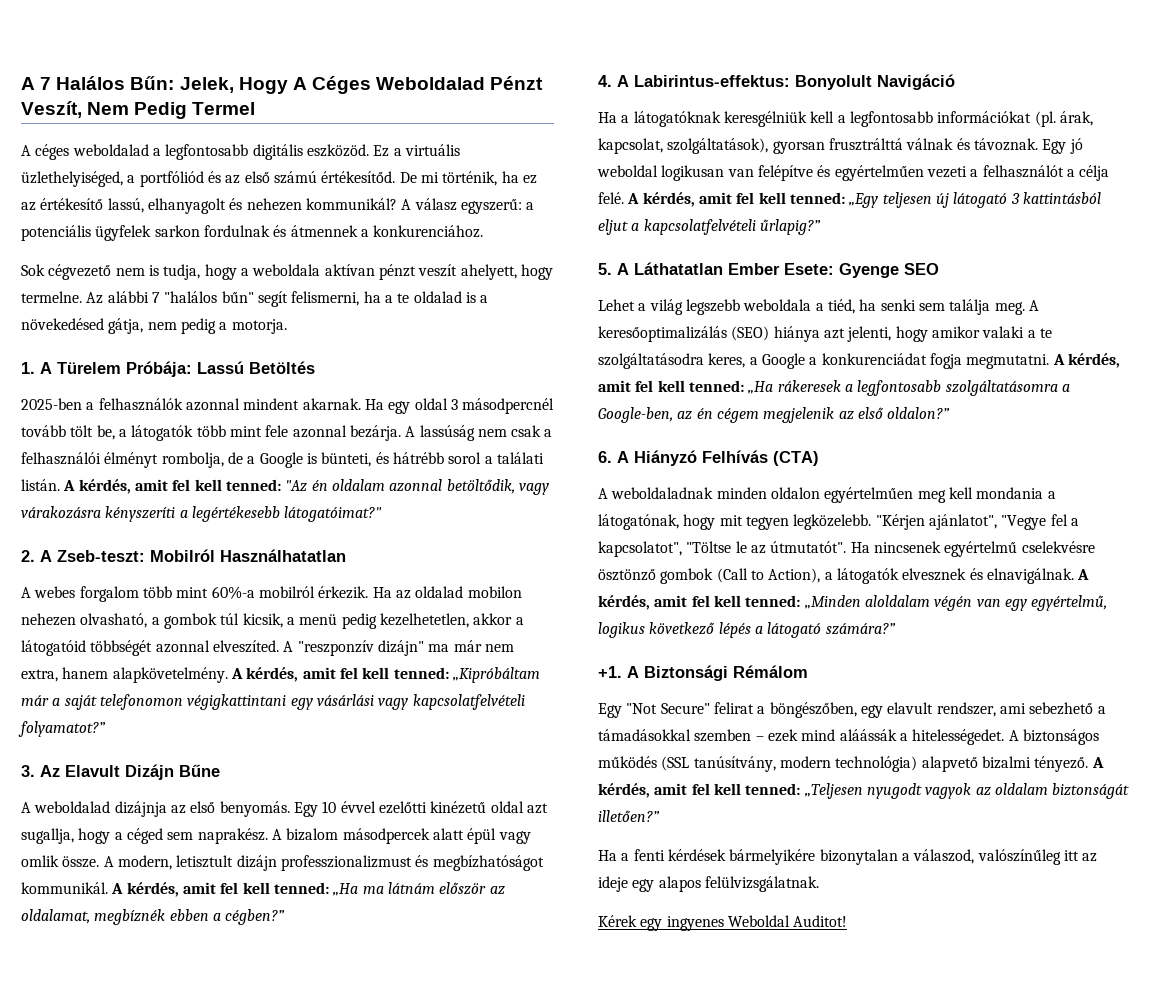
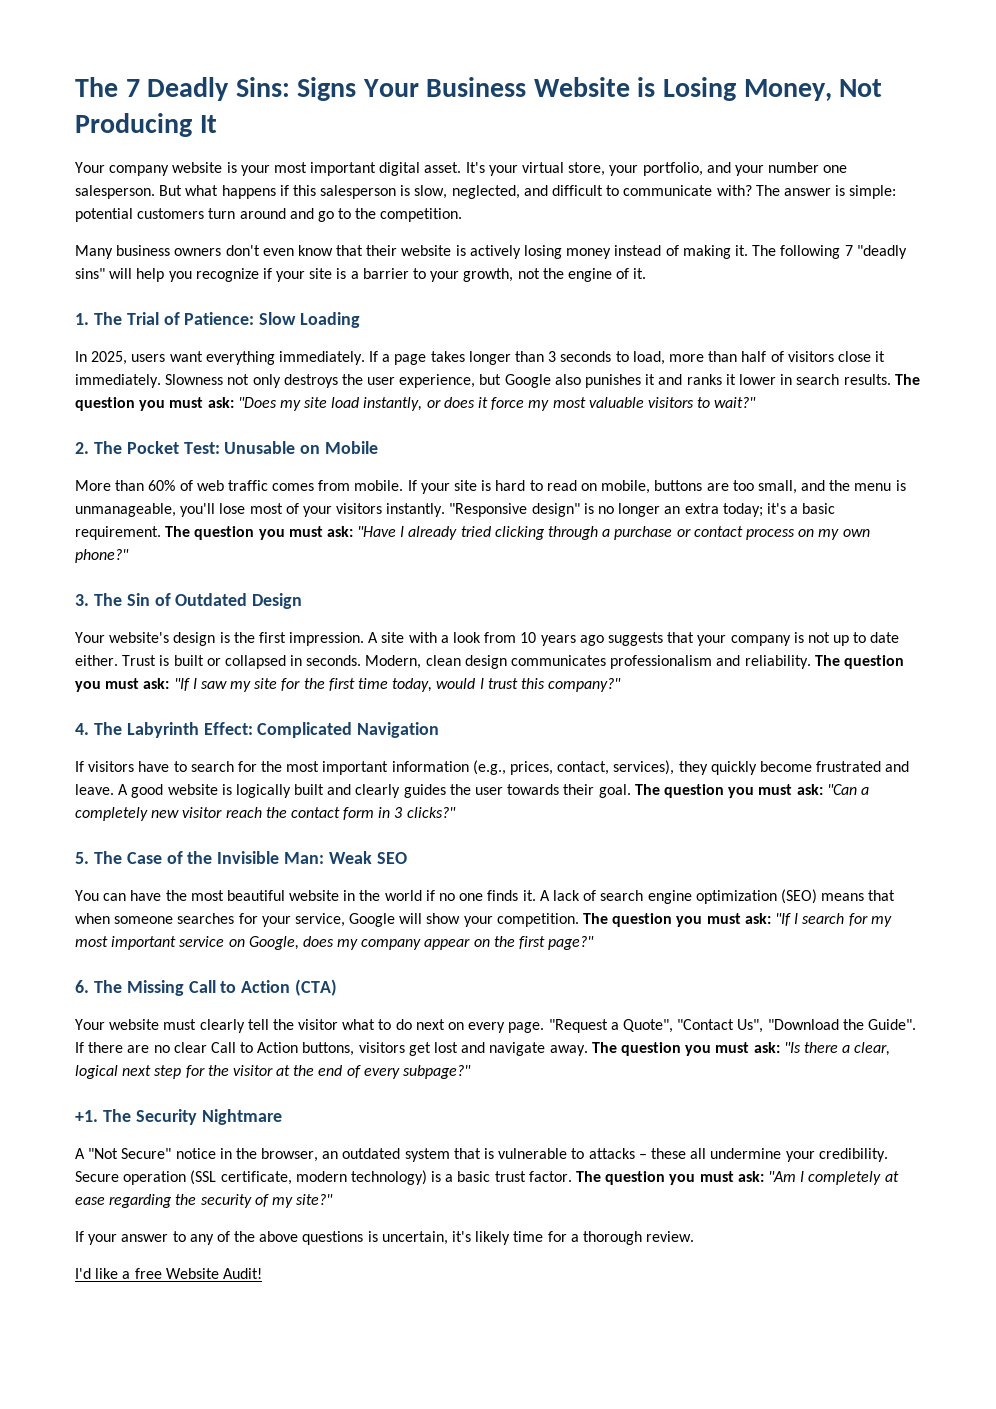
[21,76,544,94] [21,101,256,119] [21,144,460,160] [21,171,537,187] [21,198,535,214] [21,225,484,241] [21,264,553,280] [21,291,489,307] [21,318,287,334] [21,361,315,377] [21,398,555,414] [21,425,553,441] [21,452,544,468] [21,479,549,495] [21,506,383,522] [21,549,346,562] [21,586,522,602] [21,613,524,629] [21,640,514,656] [21,667,540,683] [21,694,525,710] [18,721,106,737] [21,764,220,780] [21,801,548,817] [21,828,531,844] [21,855,544,871] [21,882,505,897] [21,909,286,925] [598,74,955,90] [598,111,1093,127] [598,138,1083,154] [597,165,1110,181] [598,192,1101,208] [598,219,821,235] [598,262,939,278] [598,299,1039,315] [598,326,1052,342] [598,353,1120,369] [598,380,1070,396] [598,407,951,423] [598,450,819,466] [598,487,1056,503] [598,514,1079,530] [598,541,1095,557] [598,568,1090,584] [598,595,1108,611] [598,622,896,638] [598,665,808,681] [598,702,1106,718] [598,729,1099,745] [598,756,1104,772] [598,783,1130,799] [598,810,660,822] [598,849,1098,865] [598,876,819,892] [598,915,848,931] A 7 Halálos Bűn: Jelek, Hogy A Céges Weboldalad Pénzt Veszít, Nem Pedig Termel // A céges weboldalad a legfontosabb digitális eszközöd. Ez a virtuális üzlethelyiséged, a portfóliód és az első számú értékesítőd. De mi történik, ha ez az értékesítő lassú, elhanyagolt és nehezen kommunikál? A válasz egyszerű: a potenciális ügyfelek sarkon fordulnak és átmennek a konkurenciához. // Sok cégvezető nem is tudja, hogy a weboldala aktívan pénzt veszít ahelyett, hogy termelne. Az alábbi 7 "halálos bűn" segít felismerni, ha a te oldalad is a növekedésed gátja, nem pedig a motorja. // 1. A Türelem Próbája: Lassú Betöltés // 2025-ben a felhasználók azonnal mindent akarnak. Ha egy oldal 3 másodpercnél tovább tölt be, a látogatók több mint fele azonnal bezárja. A lassúság nem csak a felhasználói élményt rombolja, de a Google is bünteti, és hátrébb sorol a találati listán. A kérdés, amit fel kell tenned: "Az én oldalam azonnal betöltődik, vagy várakozásra kényszeríti a legértékesebb látogatóimat?" // 2. A Zseb-teszt: Mobilról Használhatatlan // A webes forgalom több mint 60%-a mobilról érkezik. Ha az oldalad mobilon nehezen olvasható, a gombok túl kicsik, a menü pedig kezelhetetlen, akkor a látogatóid többségét azonnal elveszíted. A "reszponzív dizájn" ma már nem extra, hanem alapkövetelmény. A kérdés, amit fel kell tenned: „Kipróbáltam már a saját telefonomon végigkattintani egy vásárlási vagy kapcsolatfelvételi folyamatot?” // 3. Az Elavult Dizájn Bűne // A weboldalad dizájnja az első benyomás. Egy 10 évvel ezelőtti kinézetű oldal azt sugallja, hogy a céged sem naprakész. A bizalom másodpercek alatt épül vagy omlik össze. A modern, letisztult dizájn professzionalizmust és megbízhatóságot kommunikál. A kérdés, amit fel kell tenned: „Ha ma látnám először az oldalamat, megbíznék ebben a cégben?” // 4. A Labirintus-effektus: Bonyolult Navigáció // Ha a látogatóknak keresgélniük kell a legfontosabb információkat (pl. árak, kapcsolat, szolgáltatások), gyorsan frusztrálttá válnak és távoznak. Egy jó weboldal logikusan van felépítve és egyértelműen vezeti a felhasználót a célja felé. A kérdés, amit fel kell tenned: „Egy teljesen új látogató 3 kattintásból eljut a kapcsolatfelvételi űrlapig?” // 5. A Láthatatlan Ember Esete: Gyenge SEO // Lehet a világ legszebb weboldala a tiéd, ha senki sem találja meg. A keresőoptimalizálás (SEO) hiánya azt jelenti, hogy amikor valaki a te szolgáltatásodra keres, a Google a konkurenciádat fogja megmutatni. A kérdés, amit fel kell tenned: „Ha rákeresek a legfontosabb szolgáltatásomra a Google-ben, az én cégem megjelenik az első oldalon?” // 6. A Hiányzó Felhívás (CTA) // A weboldaladnak minden oldalon egyértelműen meg kell mondania a látogatónak, hogy mit tegyen legközelebb. "Kérjen ajánlatot", "Vegye fel a kapcsolatot", "Töltse le az útmutatót". Ha nincsenek egyértelmű cselekvésre ösztönző gombok (Call to Action), a látogatók elvesznek és elnavigálnak. A kérdés, amit fel kell tenned: „Minden aloldalam végén van egy egyértelmű, logikus következő lépés a látogató számára?” // +1. A Biztonsági Rémálom // Egy "Not Secure" felirat a böngészőben, egy elavult rendszer, ami sebezhető a támadásokkal szemben – ezek mind aláássák a hitelességedet. A biztonságos működés (SSL tanúsítvány, modern technológia) alapvető bizalmi tényező. A kérdés, amit fel kell tenned: „Teljesen nyugodt vagyok az oldalam biztonságát illetően?” // Ha a fenti kérdések bármelyikére bizonytalan a válaszod, valószínűleg itt az ideje egy alapos felülvizsgálatnak. // Kérek egy ingyenes Weboldal Auditot! -> [75,77,883,101] [75,113,217,137] [75,162,848,176] [75,185,897,199] [75,208,463,222] [75,245,907,259] [75,268,647,282] [75,312,361,328] [75,351,886,365] [75,374,920,388] [75,397,757,411] [75,441,379,454] [75,480,906,494] [75,503,836,517] [75,526,870,540] [75,549,129,563] [75,593,303,609] [75,632,900,646] [75,655,904,669] [75,678,622,692] [75,722,440,738] [75,760,910,775] [75,784,869,798] [75,807,456,821] [75,851,407,864] [75,889,896,904] [75,913,892,927] [75,936,595,950] [75,979,338,996] [75,1019,916,1033] [75,1042,891,1056] [75,1065,472,1079] [75,1109,282,1125] [75,1148,888,1162] [75,1170,899,1185] [75,1194,334,1208] [75,1231,695,1245] [75,1268,262,1279] The 7 Deadly Sins: Signs Your Business Website is Losing Money, Not Producing It // Your company website is your most important digital asset. It's your virtual store, your portfolio, and your number one salesperson. But what happens if this salesperson is slow, neglected, and difficult to communicate with? The answer is simple: potential customers turn around and go to the competition. // Many business owners don't even know that their website is actively losing money instead of making it. The following 7 "deadly sins" will help you recognize if your site is a barrier to your growth, not the engine of it. // 1. The Trial of Patience: Slow Loading // In 2025, users want everything immediately. If a page takes longer than 3 seconds to load, more than half of visitors close it immediately. Slowness not only destroys the user experience, but Google also punishes it and ranks it lower in search results. The question you must ask: "Does my site load instantly, or does it force my most valuable visitors to wait?" // 2. The Pocket Test: Unusable on Mobile // More than 60% of web traffic comes from mobile. If your site is hard to read on mobile, buttons are too small, and the menu is unmanageable, you'll lose most of your visitors instantly. "Responsive design" is no longer an extra today; it's a basic requirement. The question you must ask: "Have I already tried clicking through a purchase or contact process on my own phone?" // 3. The Sin of Outdated Design // Your website's design is the first impression. A site with a look from 10 years ago suggests that your company is not up to date either. Trust is built or collapsed in seconds. Modern, clean design communicates professionalism and reliability. The question you must ask: "If I saw my site for the first time today, would I trust this company?" // 4. The Labyrinth Effect: Complicated Navigation // If visitors have to search for the most important information (e.g., prices, contact, services), they quickly become frustrated and leave. A good website is logically built and clearly guides the user towards their goal. The question you must ask: "Can a completely new visitor reach the contact form in 3 clicks?" // 5. The Case of the Invisible Man: Weak SEO // You can have the most beautiful website in the world if no one finds it. A lack of search engine optimization (SEO) means that when someone searches for your service, Google will show your competition. The question you must ask: "If I search for my most important service on Google, does my company appear on the first page?" // 6. The Missing Call to Action (CTA) // Your website must clearly tell the visitor what to do next on every page. "Request a Quote", "Contact Us", "Download the Guide". If there are no clear Call to Action buttons, visitors get lost and navigate away. The question you must ask: "Is there a clear, logical next step for the visitor at the end of every subpage?" // +1. The Security Nightmare // A "Not Secure" notice in the browser, an outdated system that is vulnerable to attacks – these all undermine your credibility. Secure operation (SSL certificate, modern technology) is a basic trust factor. The question you must ask: "Am I completely at ease regarding the security of my site?" // If your answer to any of the above questions is uncertain, it's likely time for a thorough review. // I'd like a free Website Audit!

